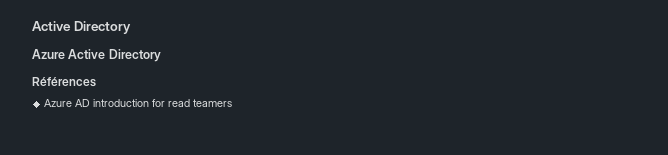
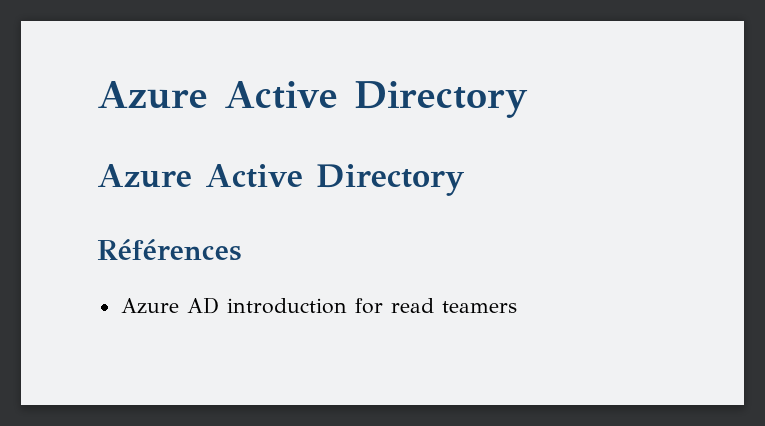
(32, 26) none -> [97,81,208,109] Azure

